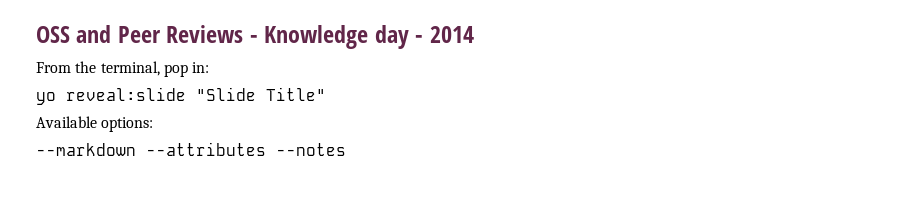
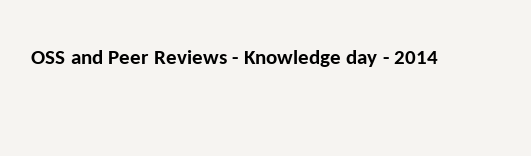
[36,61,210,77] [36,87,326,105] [36,116,154,132] [36,142,346,156] // From the terminal, pop in: // yo reveal:slide "Slide Title" // Available options: // --markdown --attributes --notes -> (439, 57) none

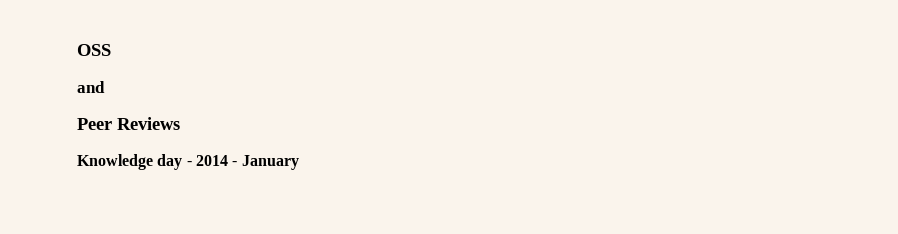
(65, 57) none -> (111, 50) //
(103, 57) none -> (105, 87) //
[232,57,239,64] - -> (180, 123) //
(439, 57) none -> [232,155,299,170] - January

